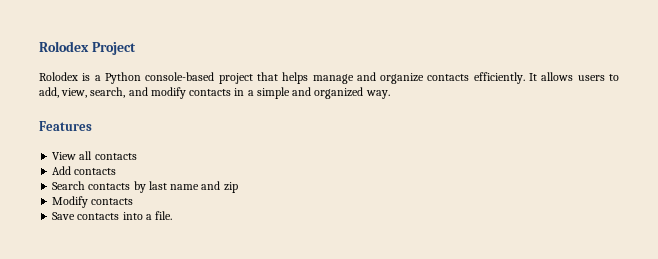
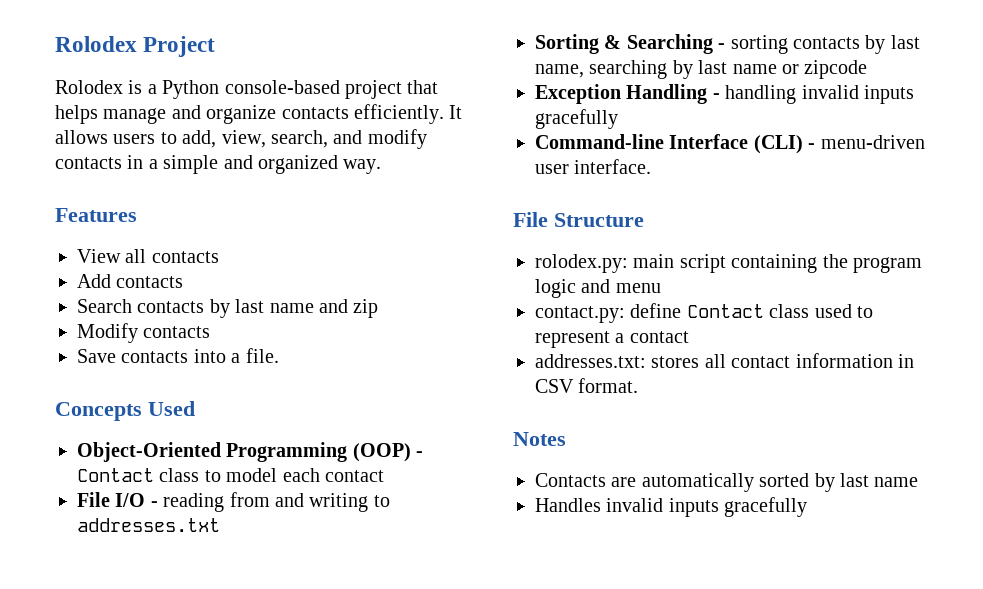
(173, 215) none -> [55,401,195,421] [77,442,424,462] [77,468,384,482] [77,492,390,512] [77,518,220,532] [535,34,920,54] [535,60,868,79] [535,84,914,104] [535,109,618,129] [535,134,925,154] [535,159,652,174] [513,212,644,227] [535,254,922,273] [535,279,661,298] [535,303,873,323] [535,331,689,348] [535,353,914,368] [535,378,639,393] [513,432,566,446] [535,473,919,492] [535,497,808,517] // Concepts Used // Object-Oriented Programming (OOP) - Contact class to model each contact // File I/O - reading from and writing to addresses.txt // Sorting & Searching - sorting contacts by last name, searching by last name or zipcode // Exception Handling - handling invalid inputs gracefully // Command-line Interface (CLI) - menu-driven user interface. // File Structure // rolodex.py: main script containing the program logic and menu // contact.py: define Contact class used to represent a contact // addresses.txt: stores all contact information in CSV format. // Notes // Contacts are automatically sorted by last name // Handles invalid inputs gracefully

